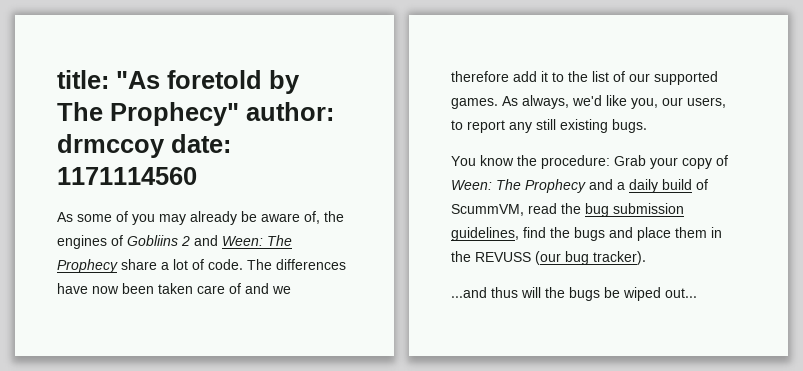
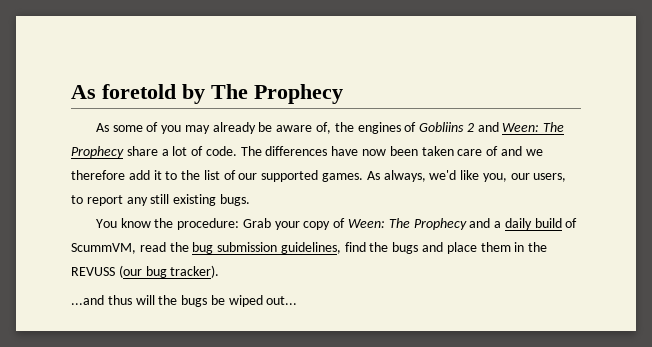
[57,70,160,89] title: "As -> [71,85,96,99] As
[110,102,334,126] [57,134,231,158] [57,167,197,185] Prophecy" author: drmccoy date: 1171114560 -> [254,84,343,104] Prophecy

